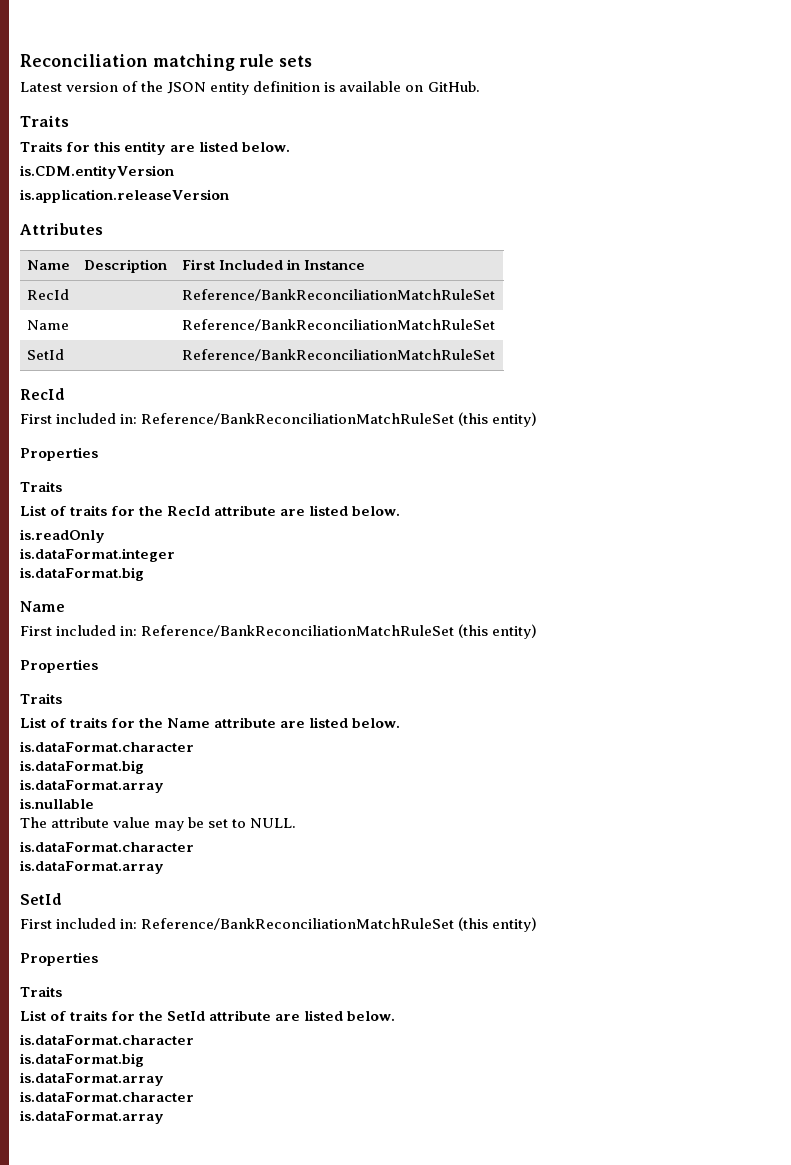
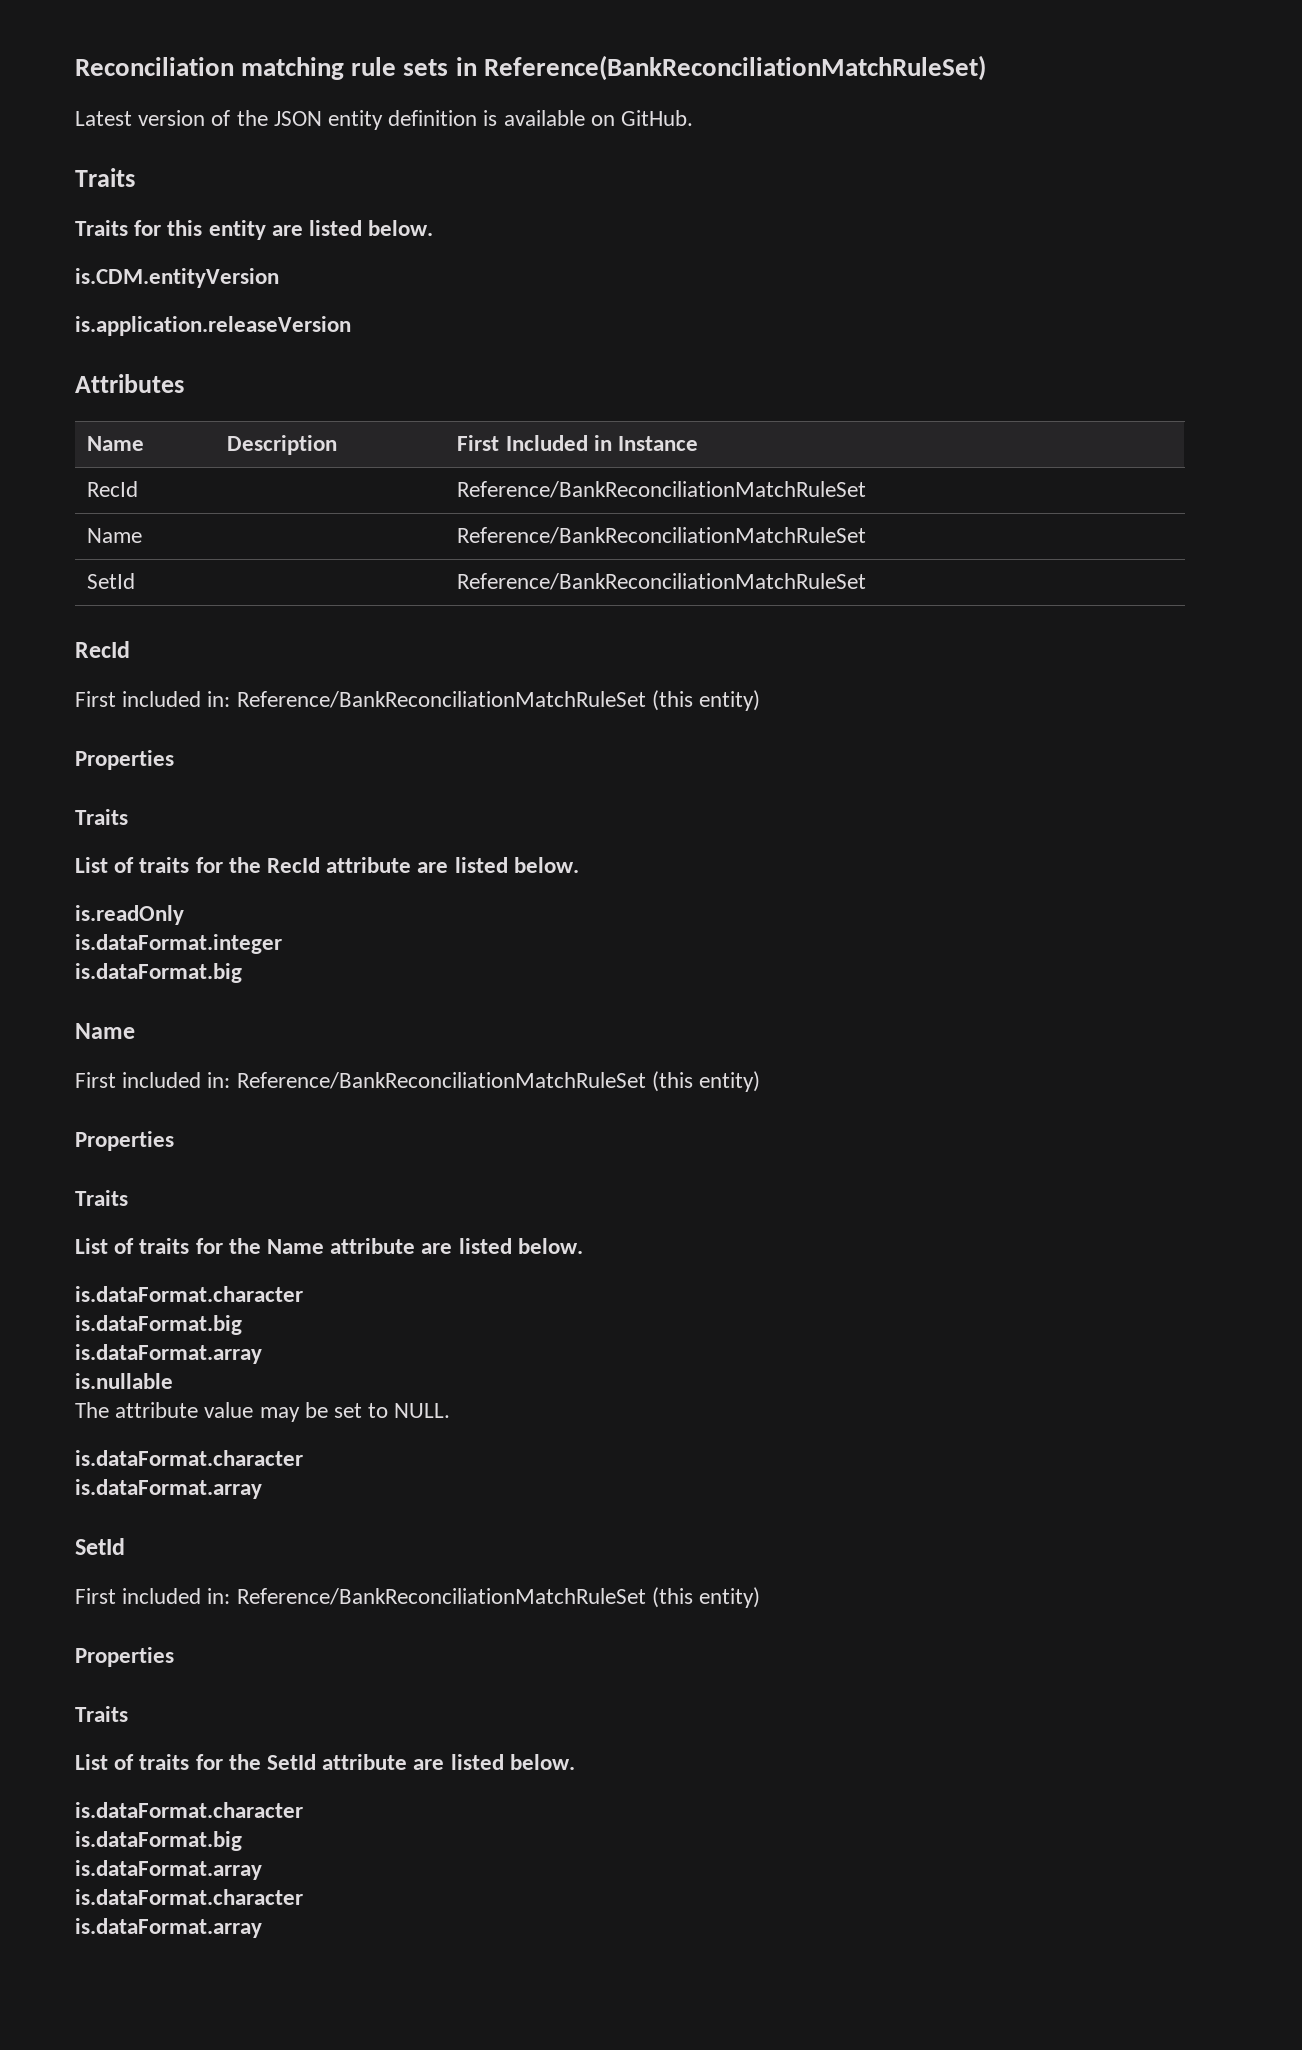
(313, 61) none -> [455,55,986,81] in Reference(BankReconciliationMatchRuleSet)

